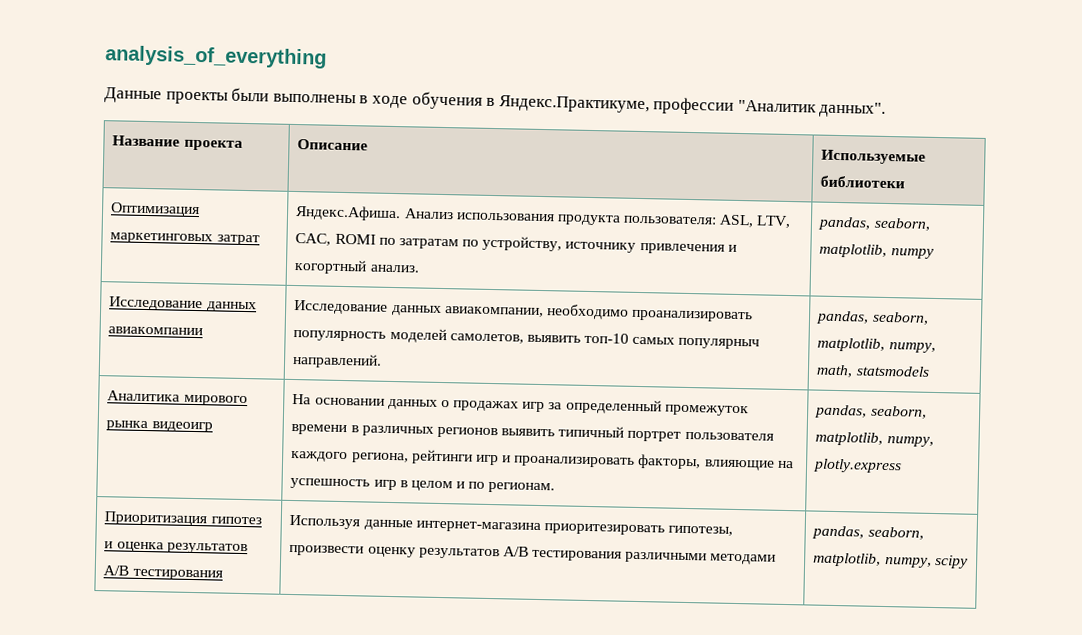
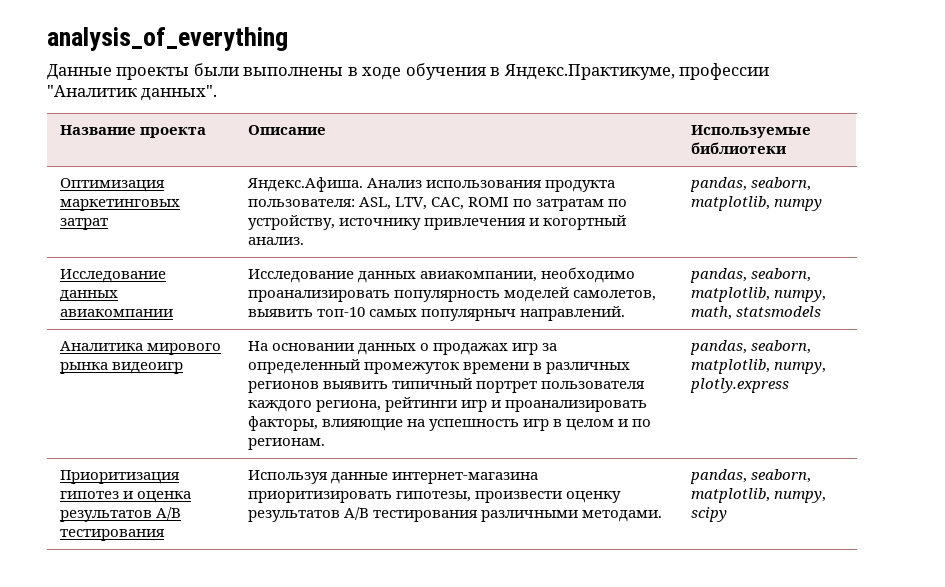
[543,523,665,536] приоритезировать -> [248,491,393,503] приоритизировать
[710,553,777,565] методами -> [582,510,663,522] методами.

